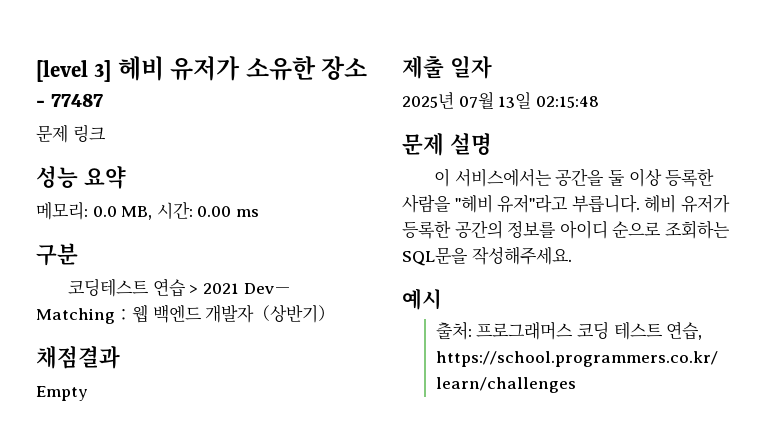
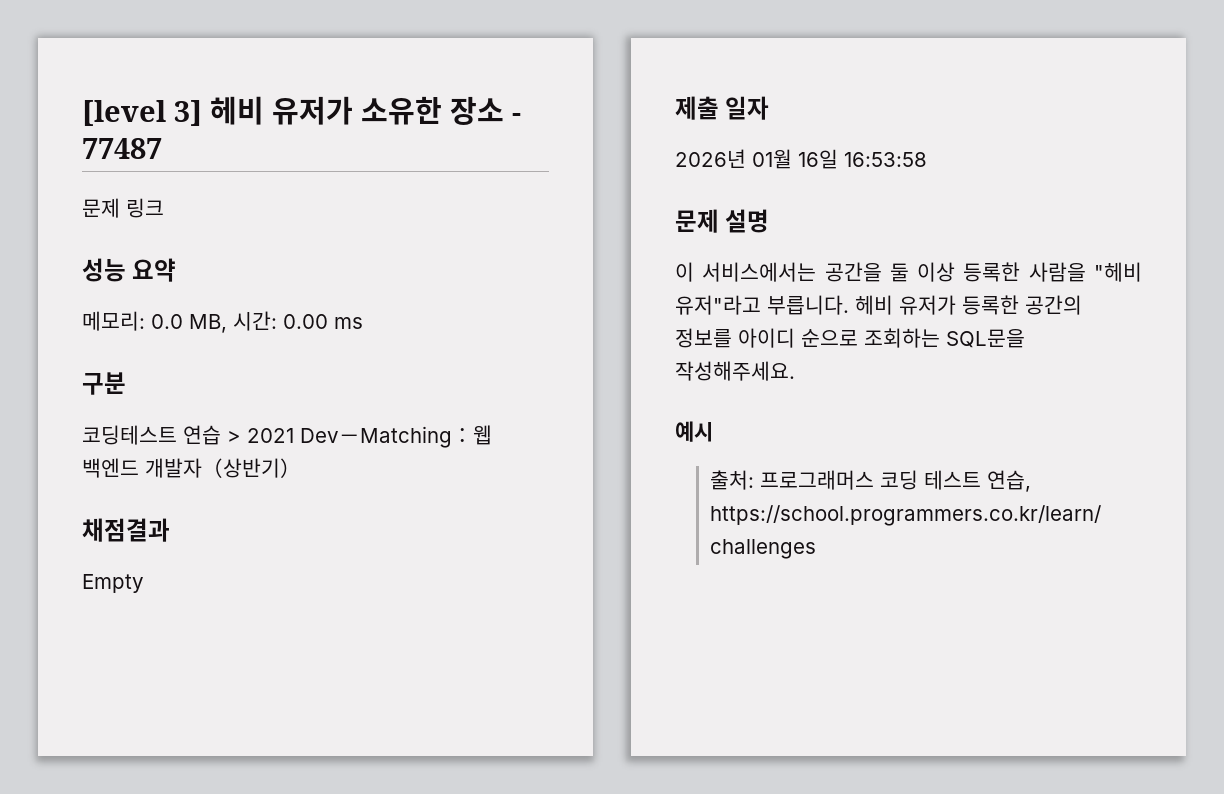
[402,92,599,109] 2025년 07월 13일 02:15:48 -> [675,149,927,169] 2026년 01월 16일 16:53:58

